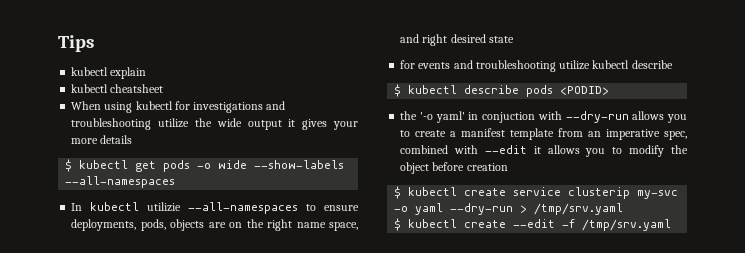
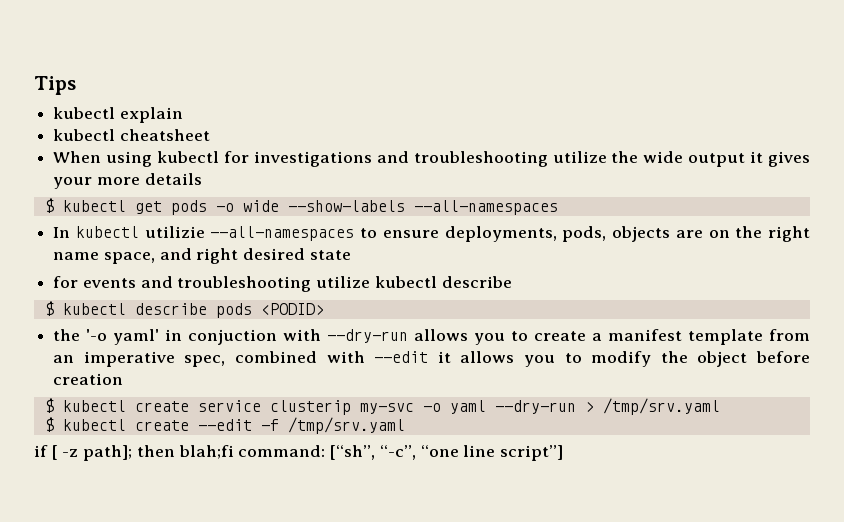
(672, 225) none -> [34,445,563,461] // if [ -z path]; then blah;fi command: [“sh”, “-c”, “one line script”]

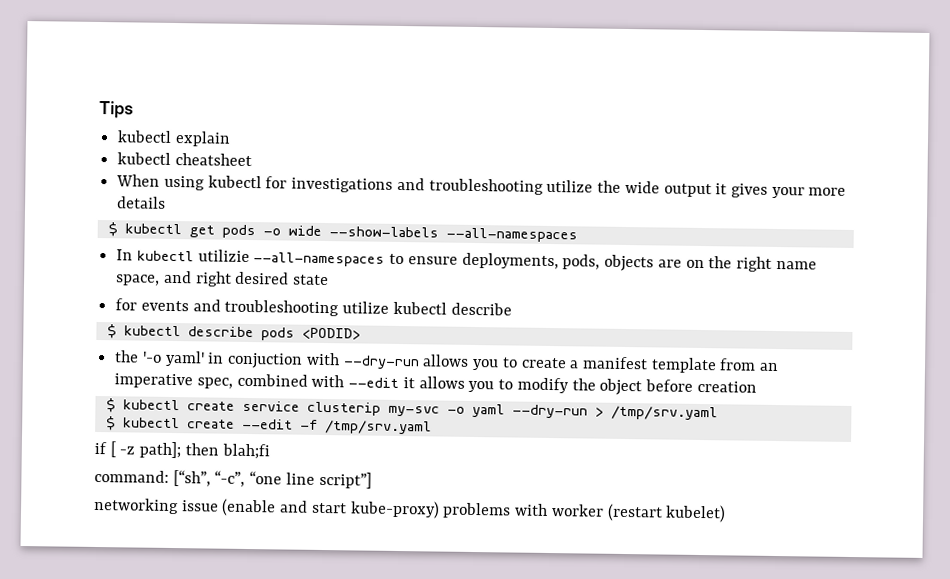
(234, 452) none -> (270, 451) //
(563, 453) none -> [94,497,727,523] // networking issue (enable and start kube-proxy) problems with worker (restart kubelet)

